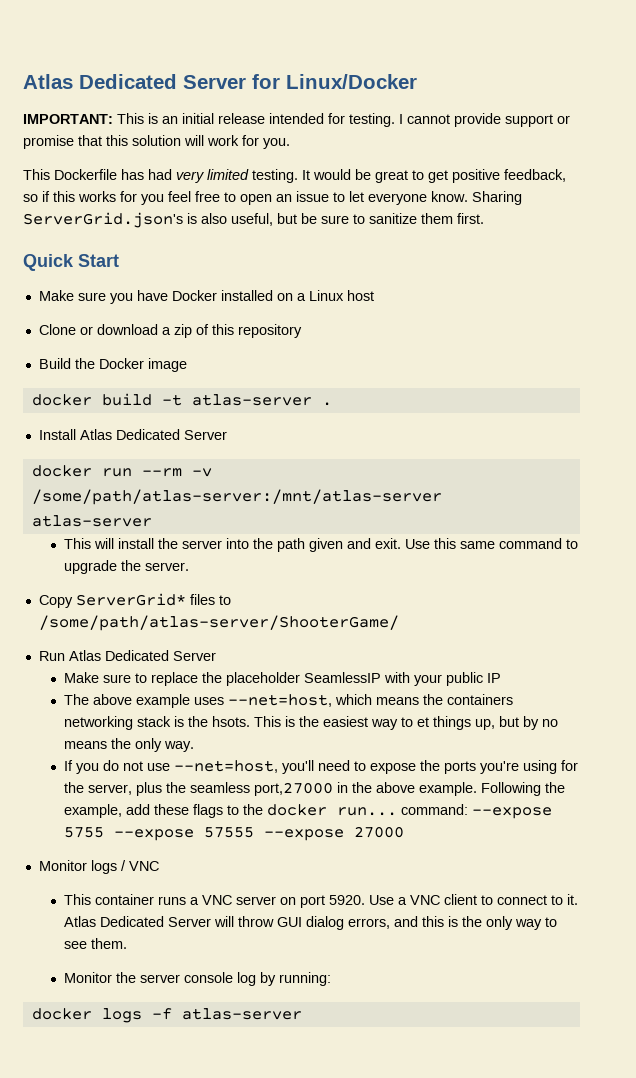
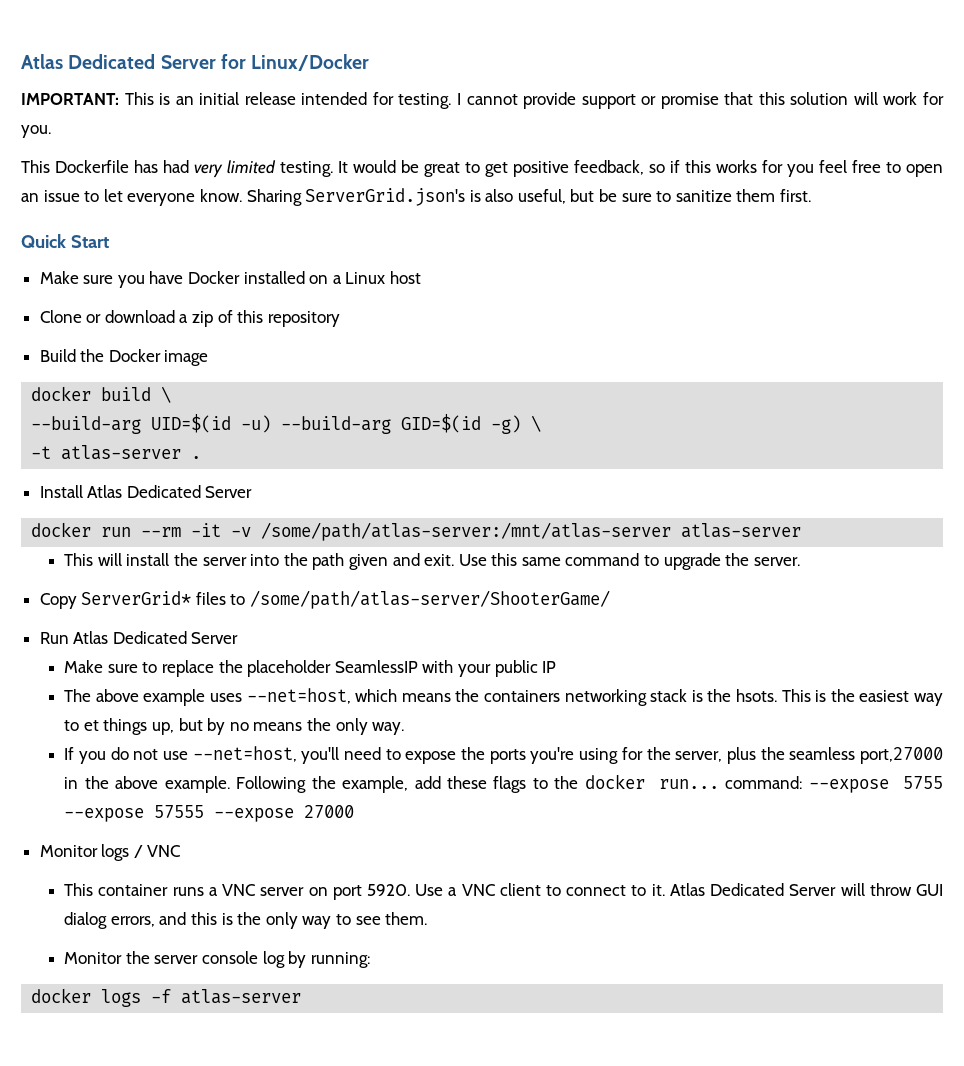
(152, 399) none -> [161,386,172,403] [31,414,542,434] \ // --build-arg UID=$(id -u) --build-arg GID=$(id -g) \ //
(182, 472) none -> [191,523,222,537] -it

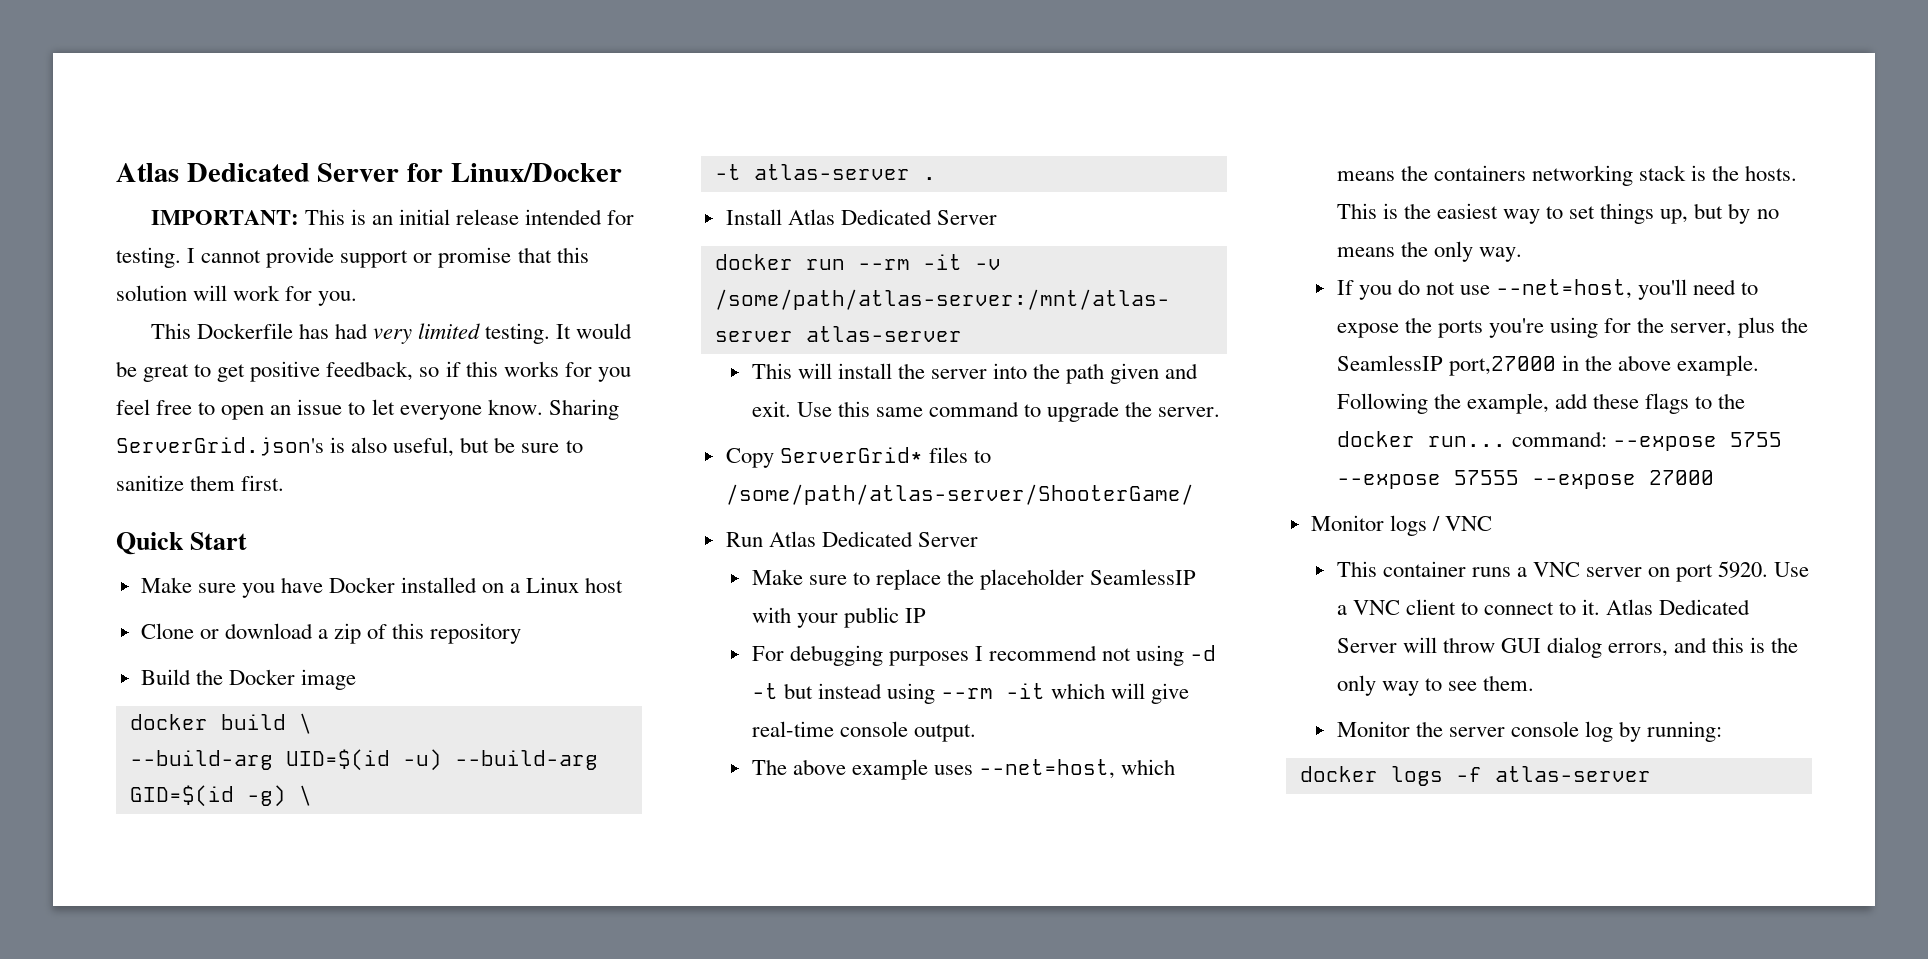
(557, 667) none -> [751,645,1217,666] [751,683,1190,704] [751,721,976,742] // For debugging purposes I recommend not using -d -t but instead using --rm -it which will give real-time console output.
[736,689,778,702] hsots. -> [1745,165,1798,181] hosts.
[83,720,99,731] et -> [1569,206,1596,219] set
[789,747,856,760] seamless -> [1336,355,1443,371] SeamlessIP

